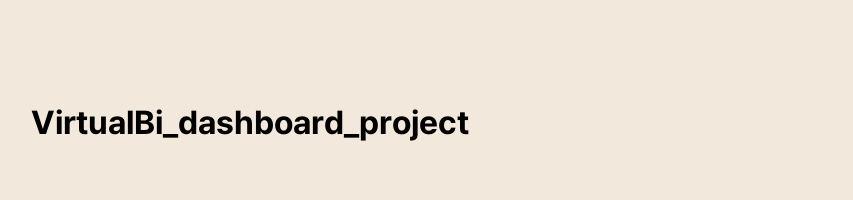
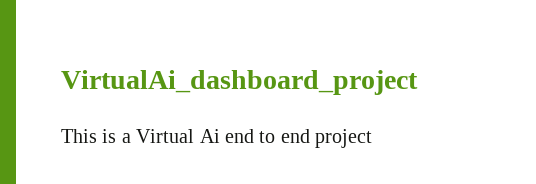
[31,109,469,141] VirtualBi_dashboard_project -> [61,70,418,95] [61,129,373,148] VirtualAi_dashboard_project // This is a Virtual Ai end to end project

